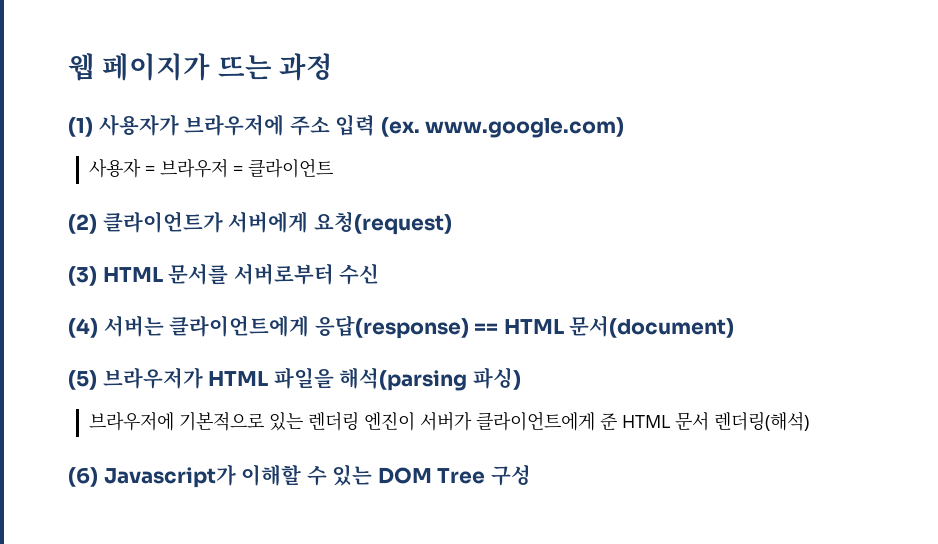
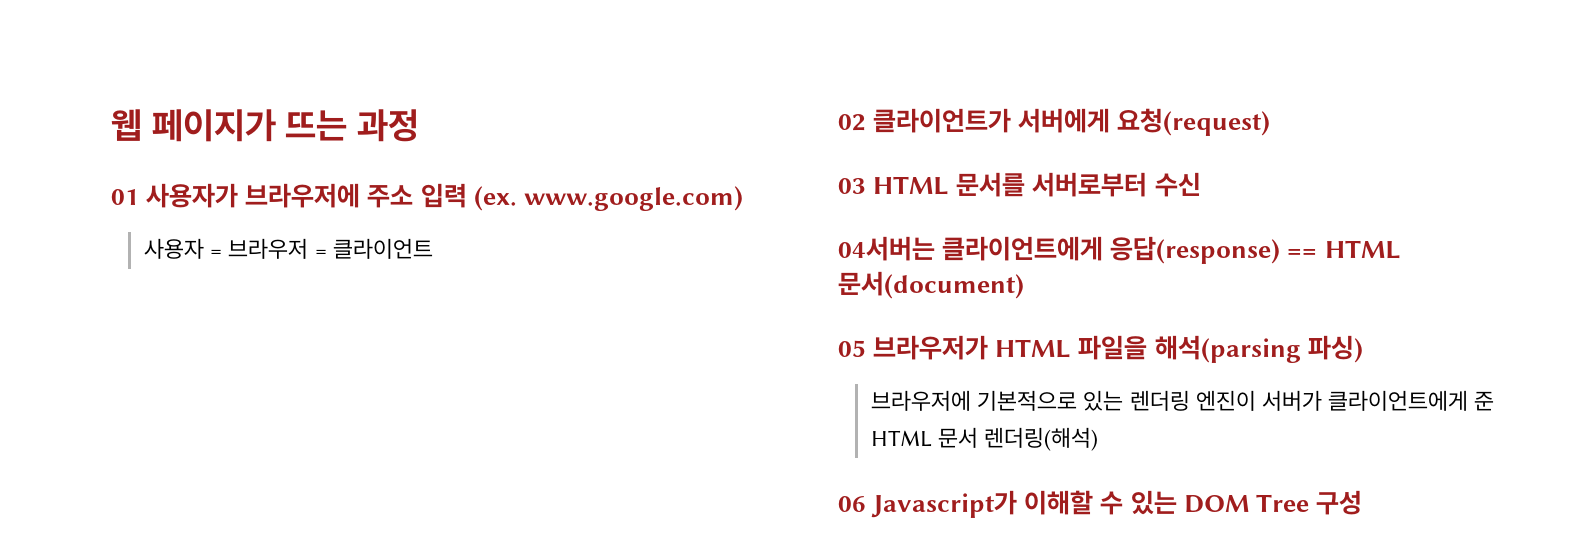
[68,117,93,137] (1) -> [111,189,139,205] 01
[68,214,97,234] (2) -> [838,114,866,131] 02
[68,266,97,286] (3) -> [838,178,866,194] 03
[68,315,164,338] (4) 서버는 -> [838,236,935,261] 04서버는
[68,370,97,390] (5) -> [838,340,866,357] 05
[68,467,98,487] (6) -> [838,496,866,512] 06

